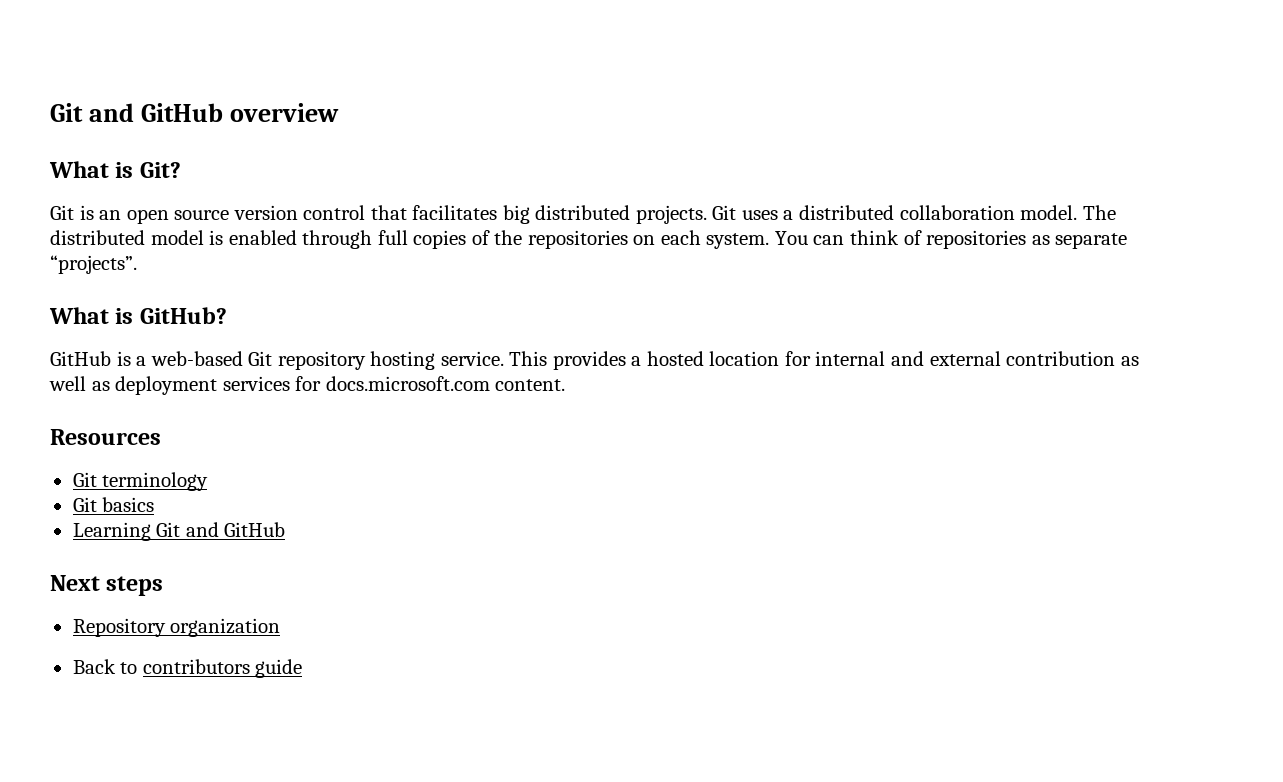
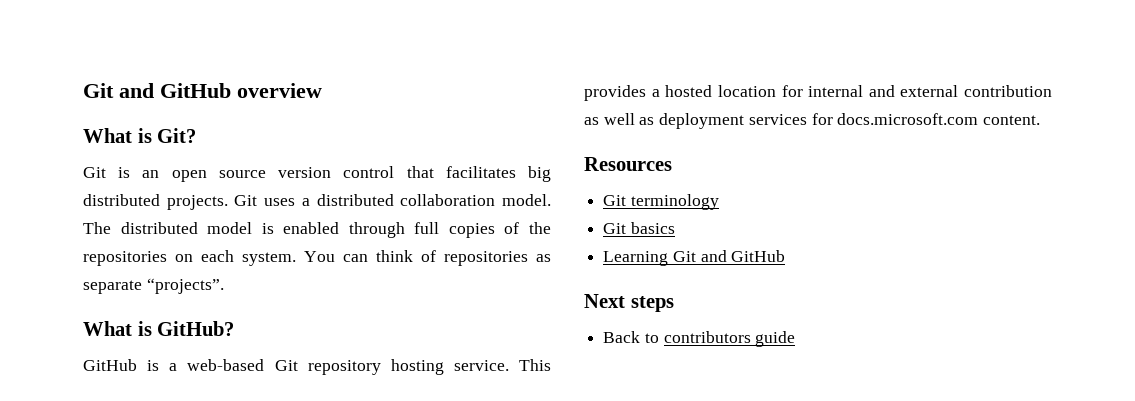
[72,618,281,637] // Repository organization -> (674, 304) none

